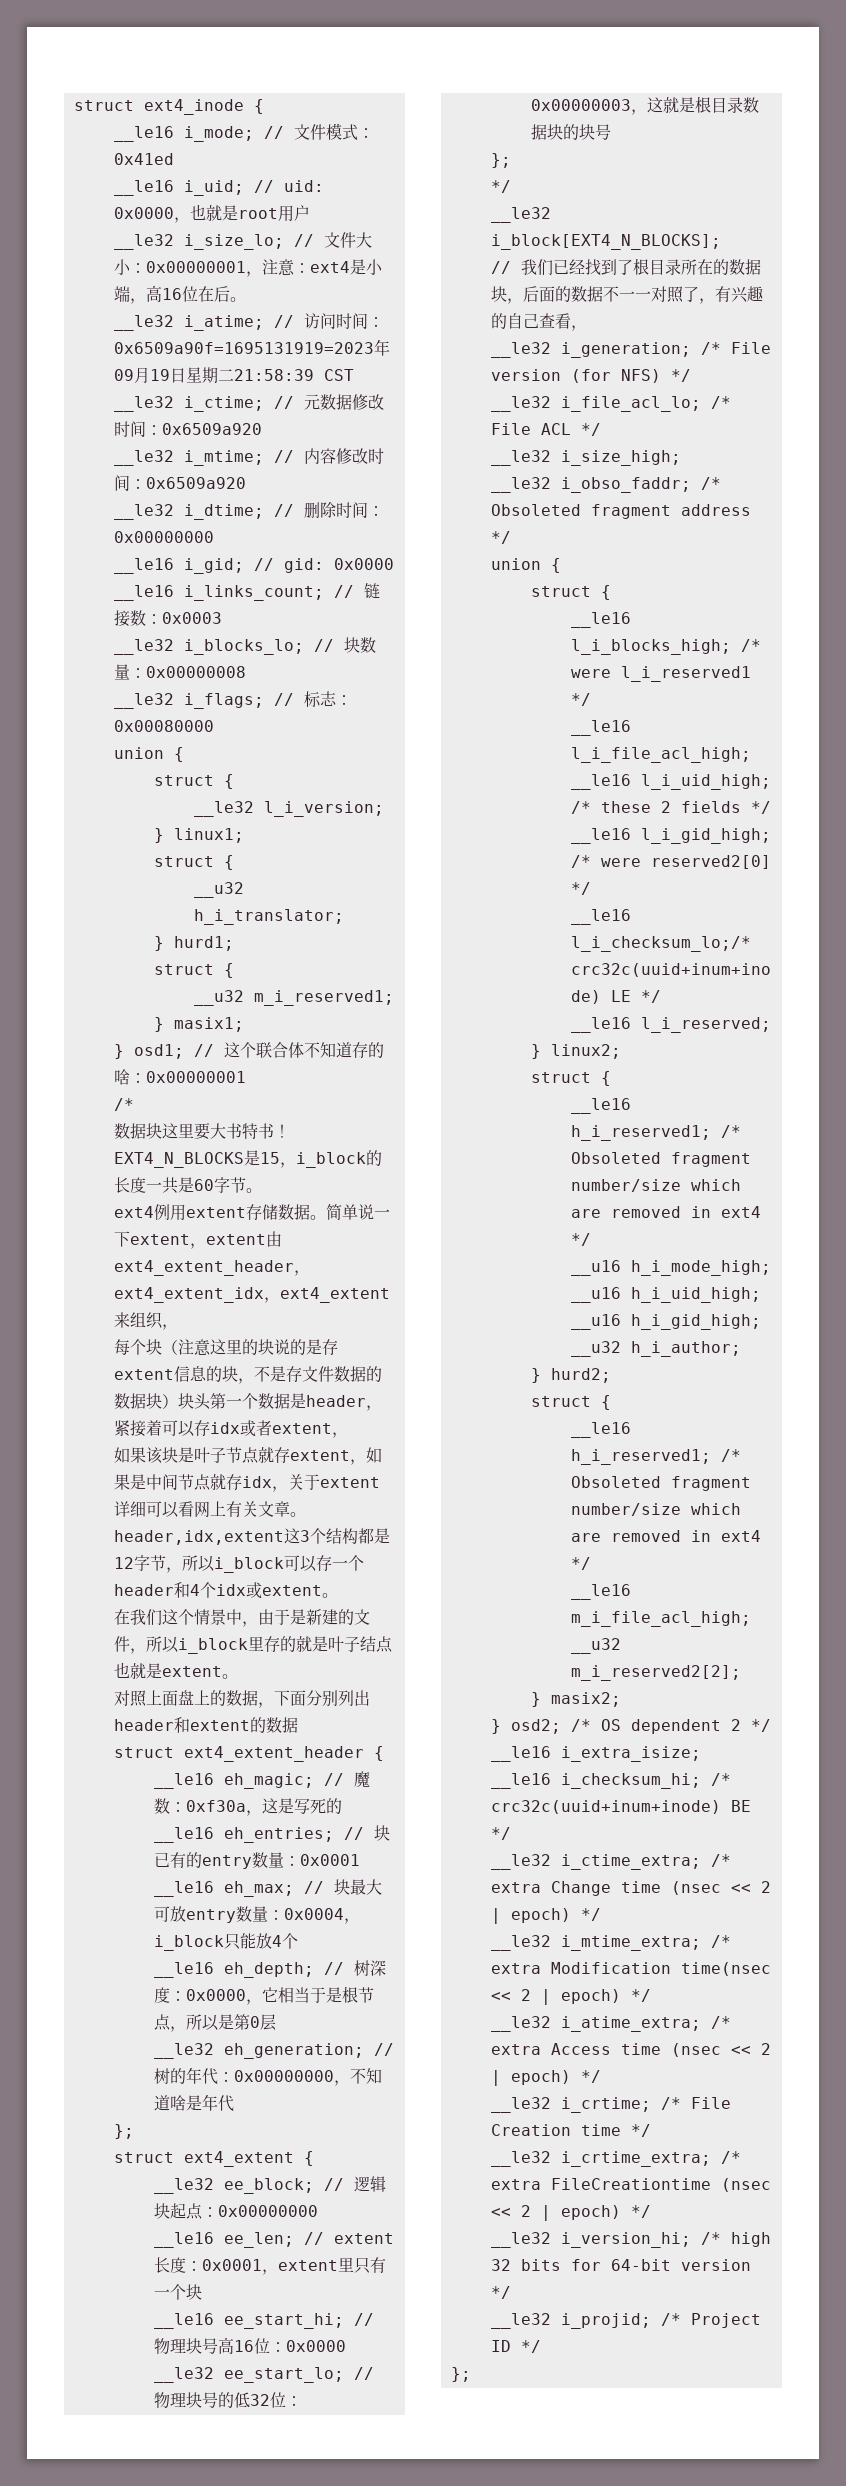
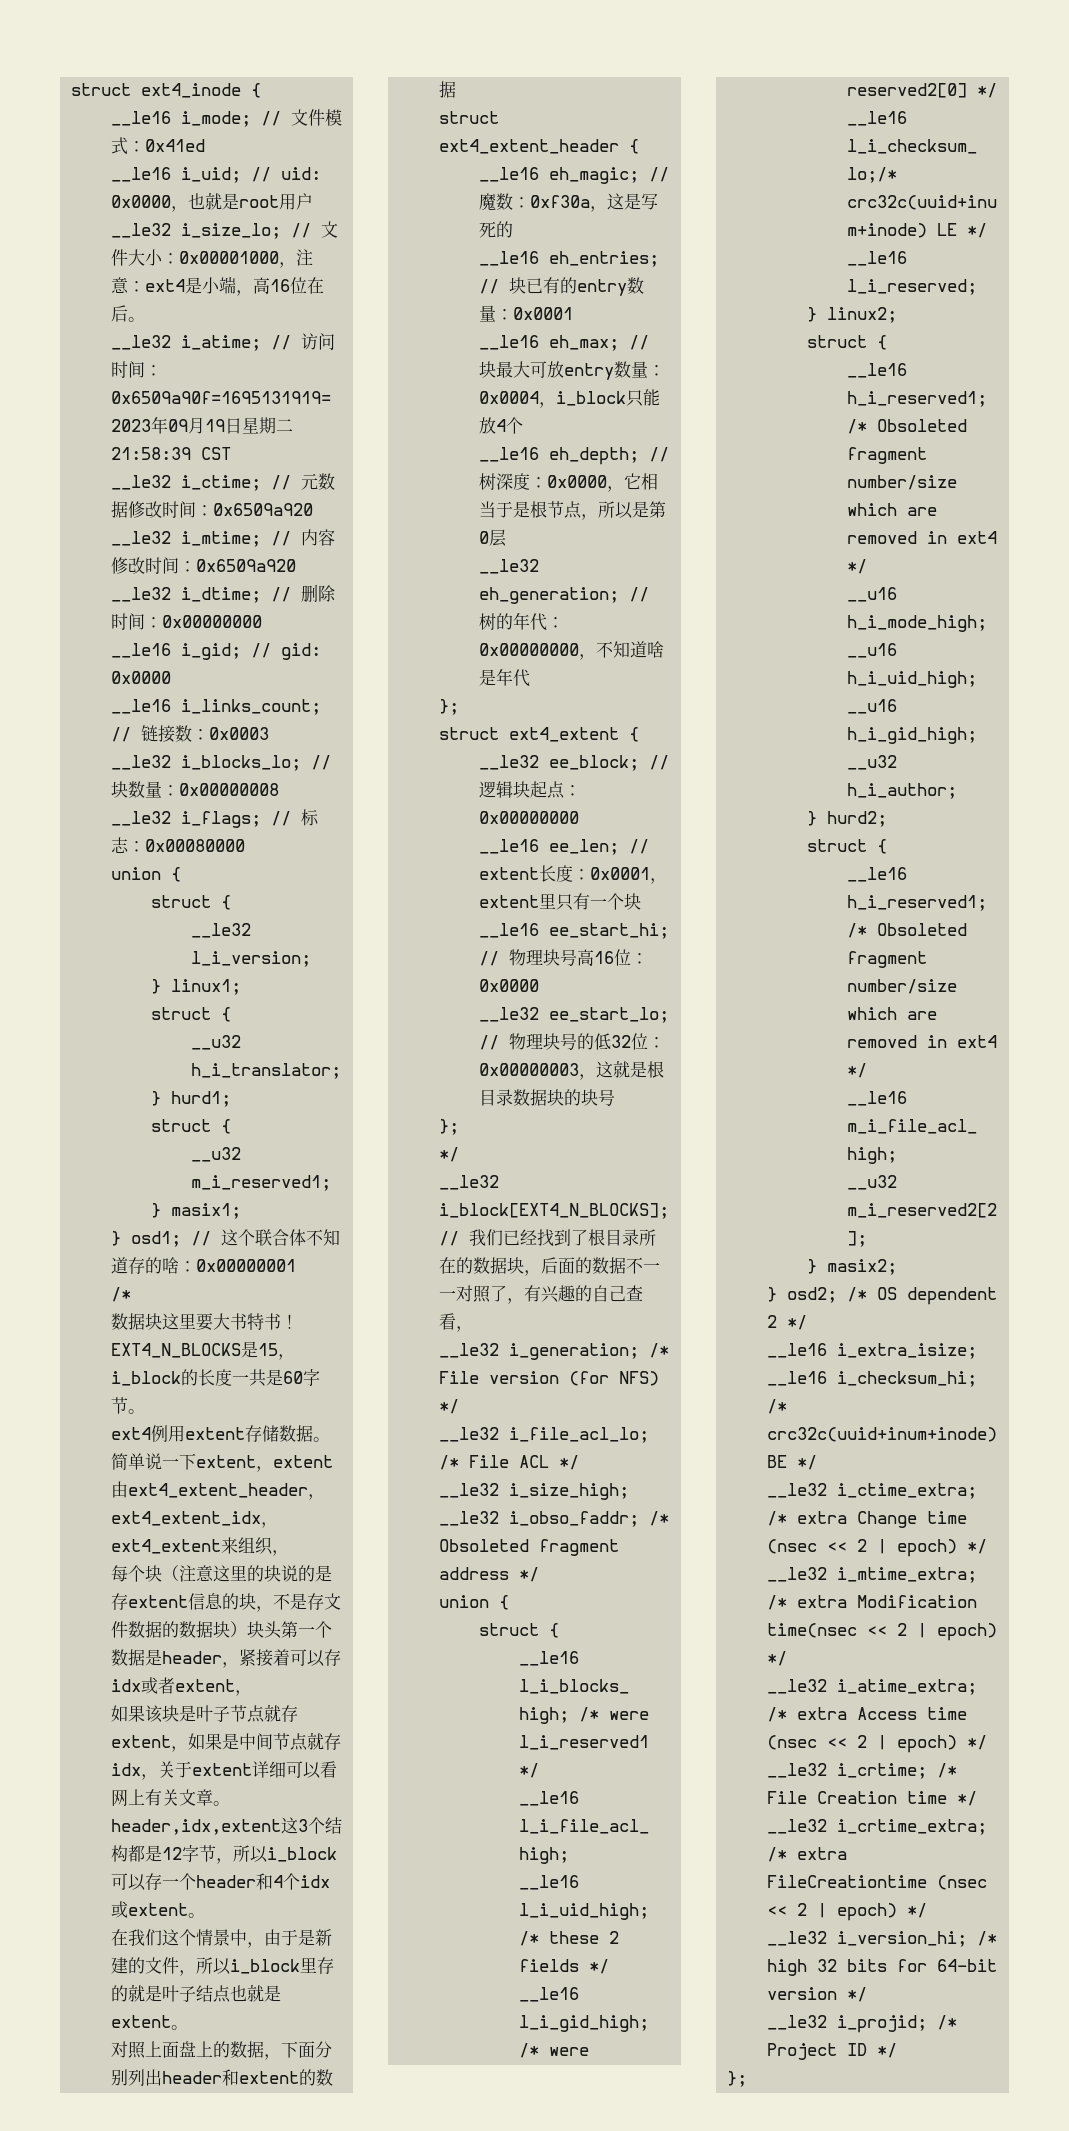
[145,261,246,273] 0x00000001 -> [178,251,279,264] 0x00001000

